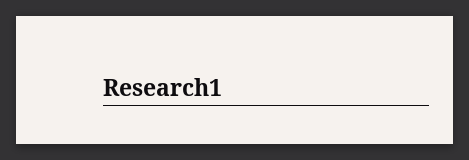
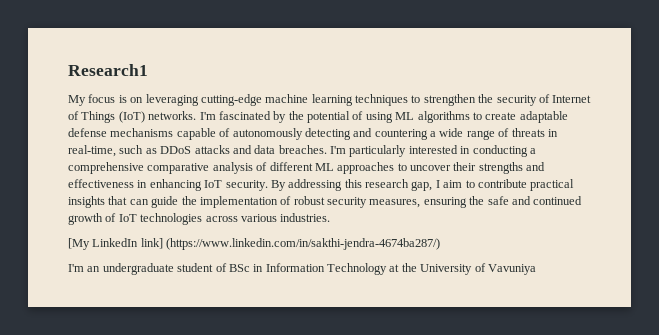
(222, 87) none -> [68,94,592,106] [68,111,568,123] [68,128,558,140] [68,145,536,157] [68,162,546,174] [68,179,575,191] [68,196,583,208] [68,213,331,225] [68,238,441,250] [68,263,536,275] // My focus is on leveraging cutting-edge machine learning techniques to strengthen the security of Internet of Things (IoT) networks. I'm fascinated by the potential of using ML algorithms to create adaptable defense mechanisms capable of autonomously detecting and countering a wide range of threats in real-time, such as DDoS attacks and data breaches. I'm particularly interested in conducting a comprehensive comparative analysis of different ML approaches to uncover their strengths and effectiveness in enhancing IoT security. By addressing this research gap, I aim to contribute practical insights that can guide the implementation of robust security measures, ensuring the safe and continued growth of IoT technologies across various industries. // [My LinkedIn link] (https://www.linkedin.com/in/sakthi-jendra-4674ba287/) // I'm an undergraduate student of BSc in Information Technology at the University of Vavuniya

